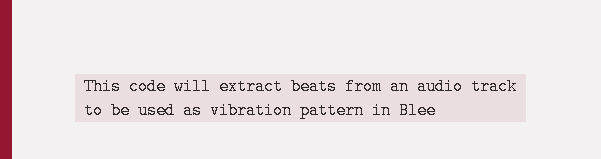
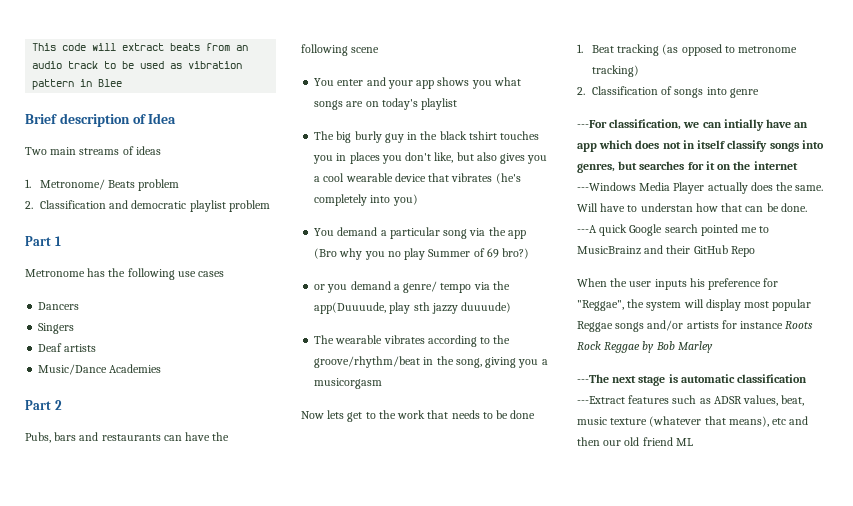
(437, 110) none -> [25,113,177,127] [25,146,161,155] [25,179,180,191] [25,200,270,212] [25,236,61,246] [25,268,225,280] [38,302,80,310] [38,323,75,334] [38,343,97,352] [38,364,162,375] [25,400,62,410] [25,432,230,443] [301,44,380,56] [314,77,521,89] [314,98,458,110] [314,131,540,143] [313,152,548,164] [314,173,521,184] [314,194,418,206] [314,227,526,239] [314,248,530,260] [314,281,510,293] [314,302,512,314] [314,335,511,347] [314,356,548,368] [314,378,383,389] [301,410,536,422] [577,44,798,56] [591,65,639,77] [577,86,759,98] [577,119,809,131] [577,140,824,152] [577,161,798,173] [577,182,824,194] [577,203,807,212] [577,224,770,236] [577,245,755,257] [577,278,779,290] [577,299,812,311] [577,320,814,332] [577,341,713,353] [577,374,808,386] [577,395,805,406] [577,416,809,427] [577,437,693,446] // Brief description of Idea // Two main streams of ideas // 1. Metronome/ Beats problem // 2. Classification and democratic playlist problem // Part 1 // Metronome has the following use cases // Dancers // Singers // Deaf artists // Music/Dance Academies // Part 2 // Pubs, bars and restaurants can have the following scene // You enter and your app shows you what songs are on today's playlist // The big burly guy in the black tshirt touches you in places you don't like, but also gives you a cool wearable device that vibrates (he's completely into you) // You demand a particular song via the app (Bro why you no play Summer of 69 bro?) // or you demand a genre/ tempo via the app(Duuuude, play sth jazzy duuuude) // The wearable vibrates according to the groove/rhythm/beat in the song, giving you a musicorgasm // Now lets get to the work that needs to be done // 1. Beat tracking (as opposed to metronome tracking) // 2. Classification of songs into genre // ---For classification, we can intially have an app which does not in itself classify songs into genres, but searches for it on the internet ---Windows Media Player actually does the same. Will have to understan how that can be done. ---A quick Google search pointed me to MusicBrainz and their GitHub Repo // When the user inputs his preference for "Reggae", the system will display most popular Reggae songs and/or artists for instance Roots Rock Reggae by Bob Marley // ---The next stage is automatic classification ---Extract features such as ADSR values, beat, music texture (whatever that means), etc and then our old friend ML

